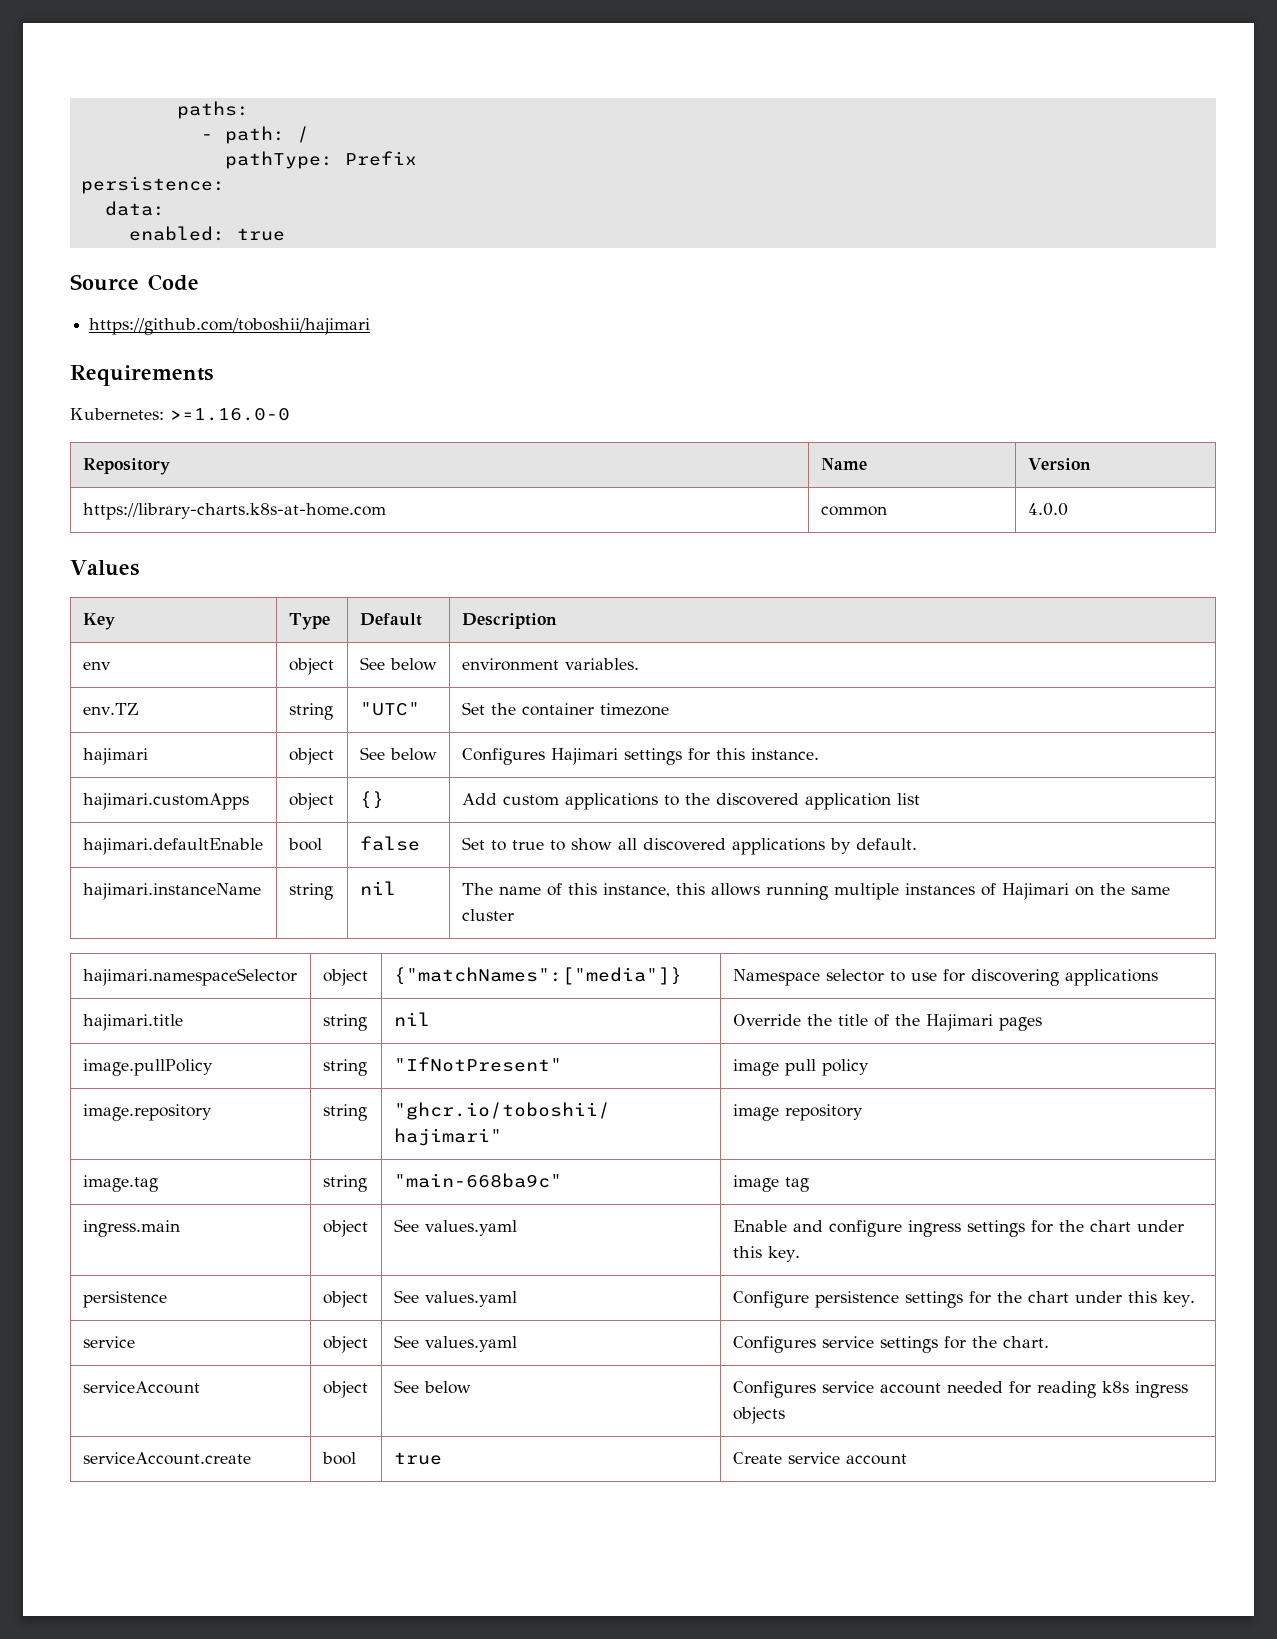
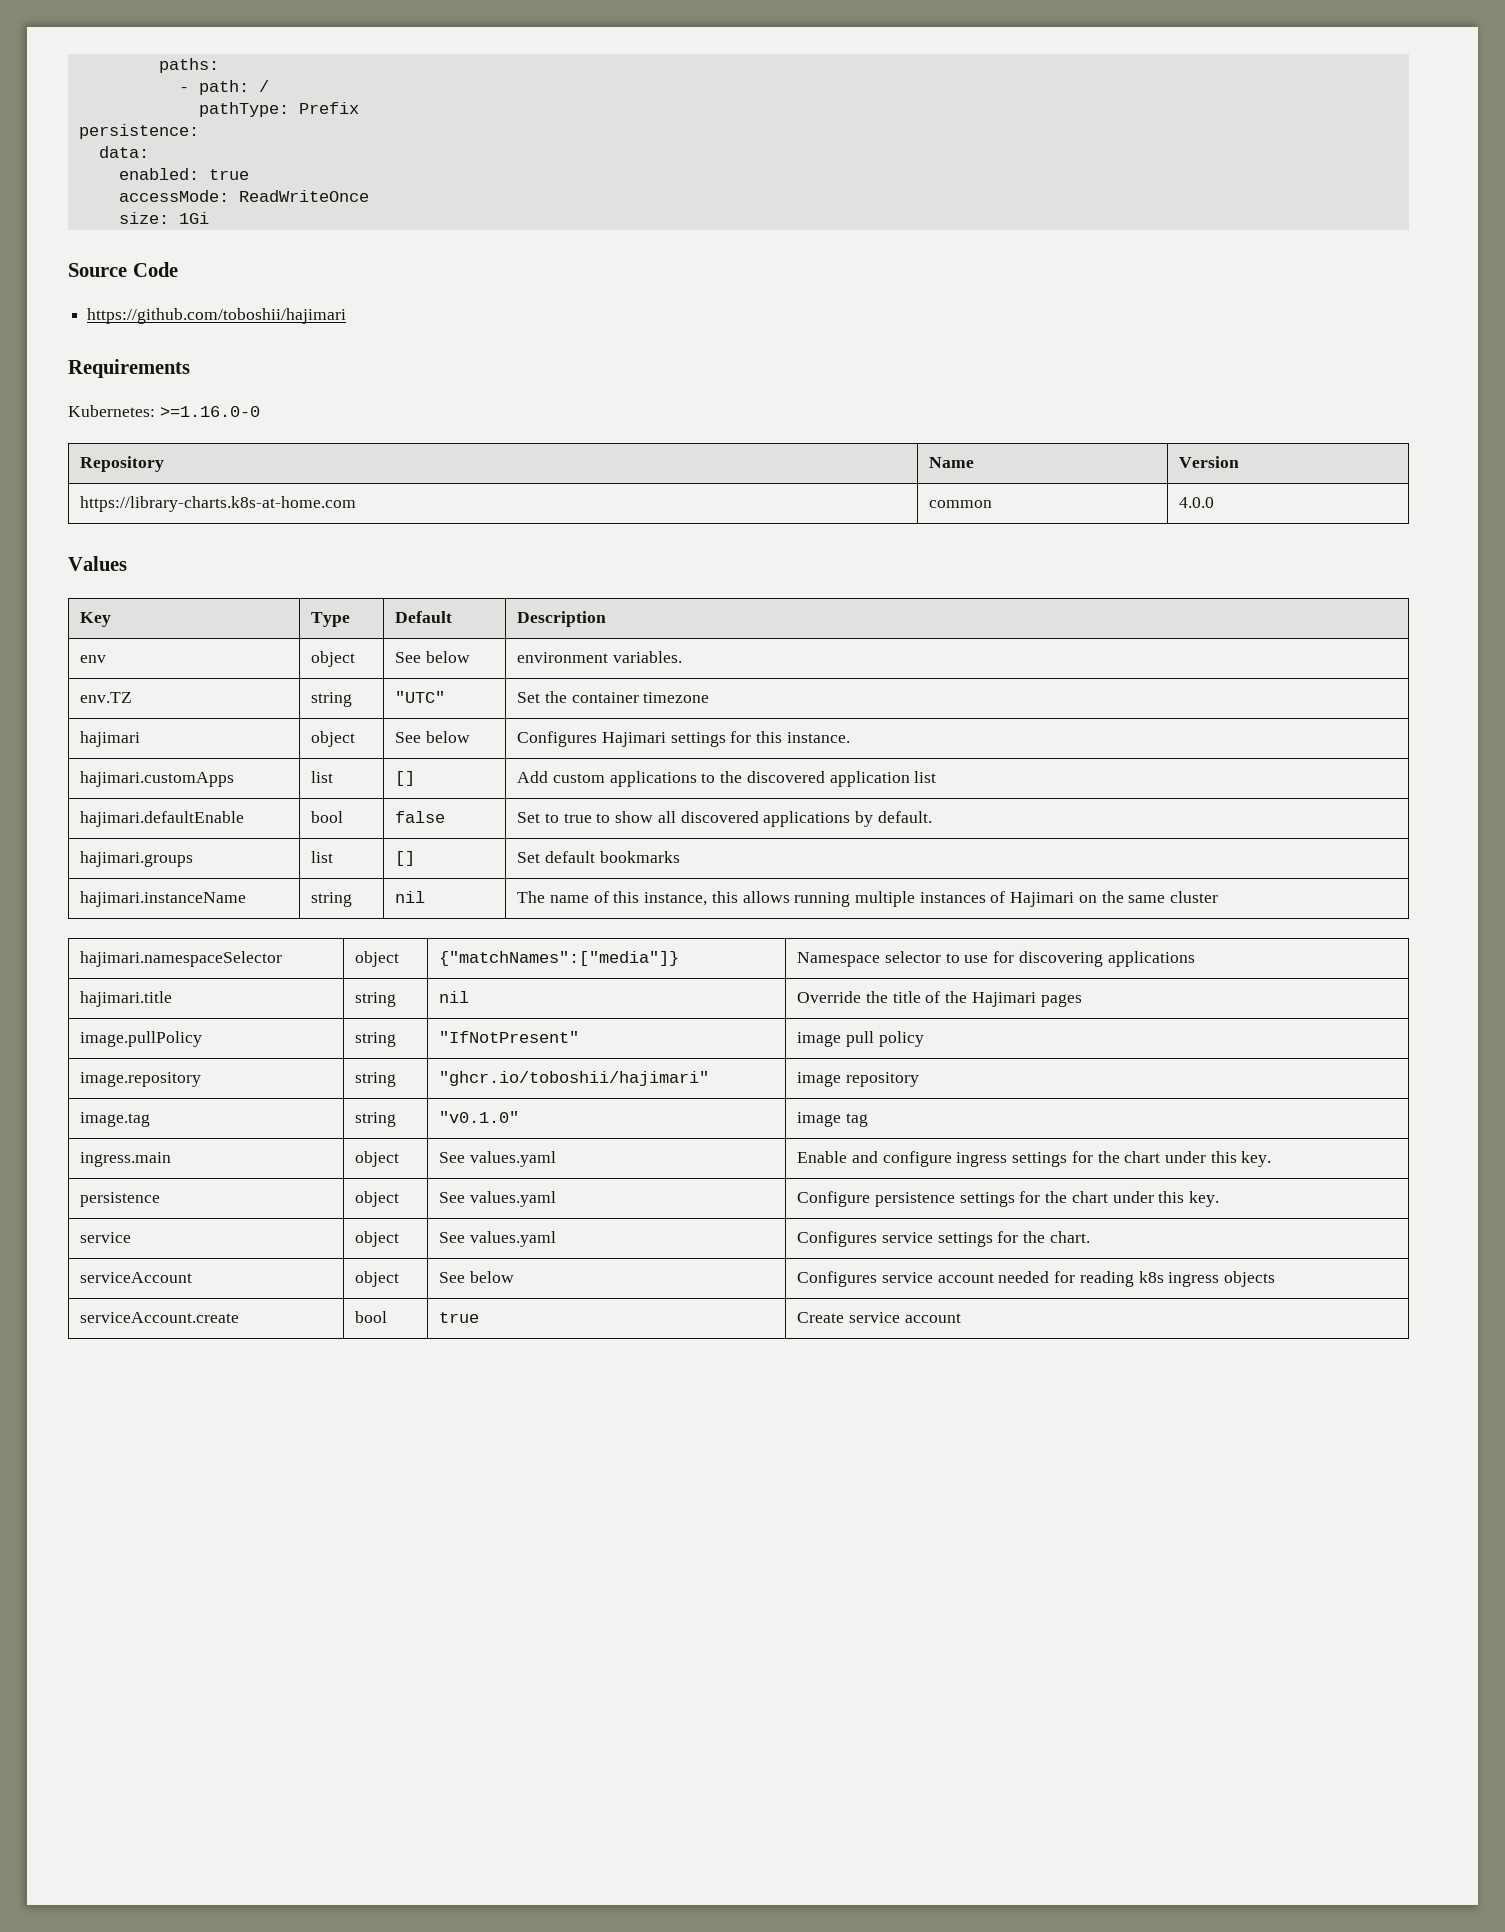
(285, 234) none -> [118,190,369,202] [118,212,209,224] // accessMode: ReadWriteOnce // size: 1Gi
[288,793,334,810] [359,791,384,809] object | {} -> [311,771,334,783] [395,771,416,786] list | []
(917, 844) none -> [80,851,194,867] [311,851,334,863] [395,851,416,866] [517,851,680,863] // hajimari.groups | list | [] | Set default bookmarks
[393,1173,562,1188] "main-668ba9c" -> [439,1111,520,1123] "v0.1.0"

